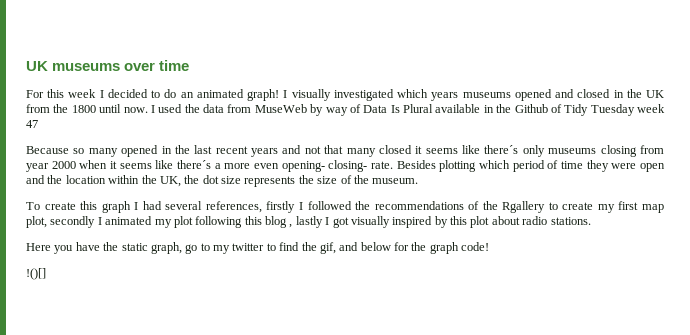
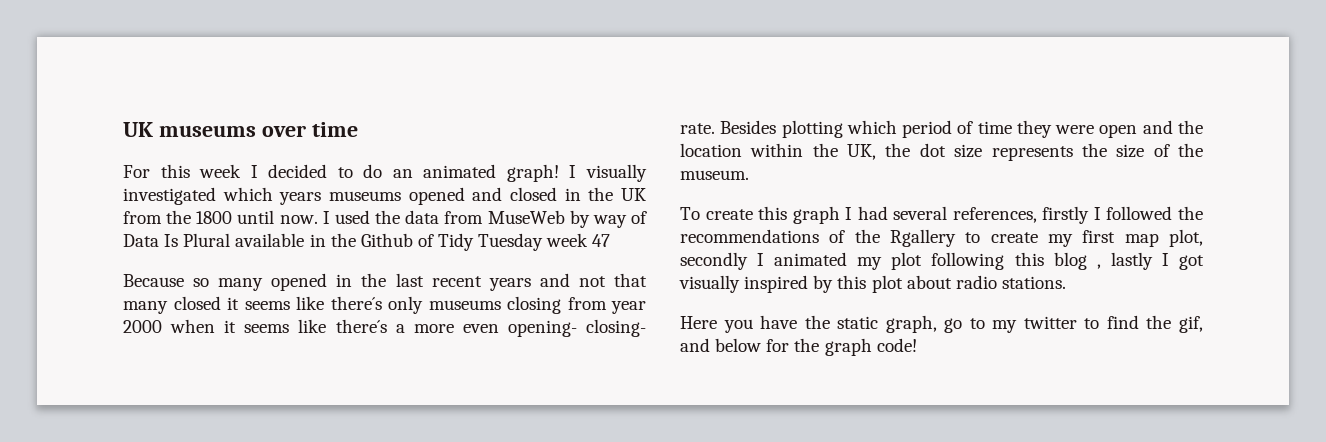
[26,268,46,280] // !()[] -> (917, 345) none

